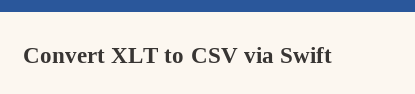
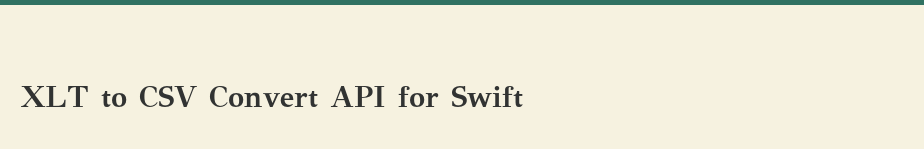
[23,48,105,63] Convert -> (21, 96) none
[243,47,274,63] via -> [208,85,439,108] Convert API for

